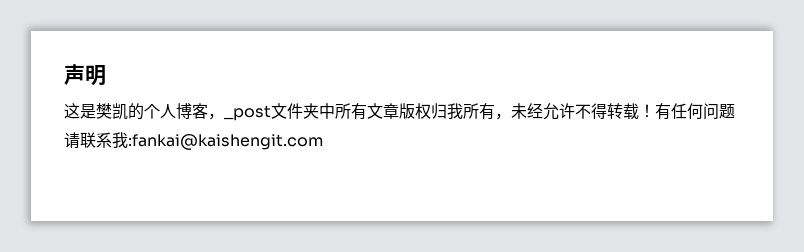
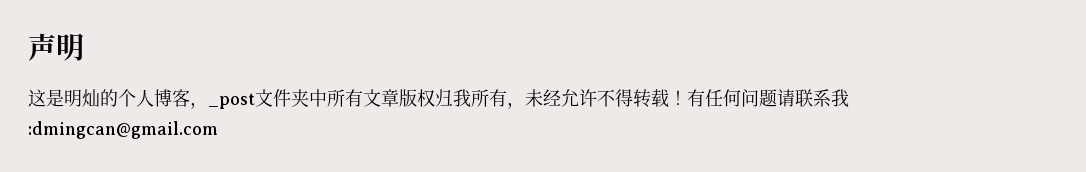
[96,103,128,120] 樊凯 -> [64,89,100,107] 明灿
[128,134,323,150] :fankai@kaishengit.com -> [28,121,218,139] :dmingcan@gmail.com

